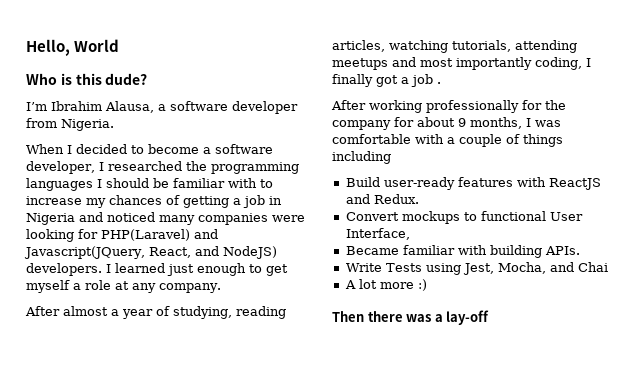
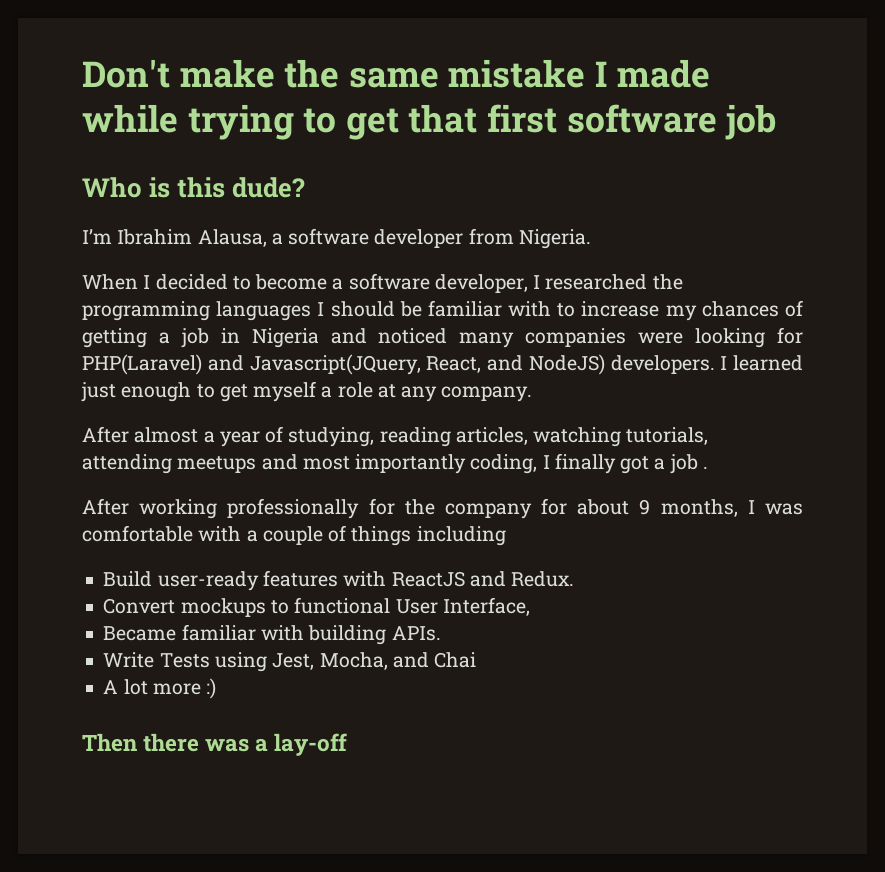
[26,39,120,56] Hello, World -> [82,59,710,88] [82,104,777,140] Don't make the same mistake I made while trying to get that first software job

